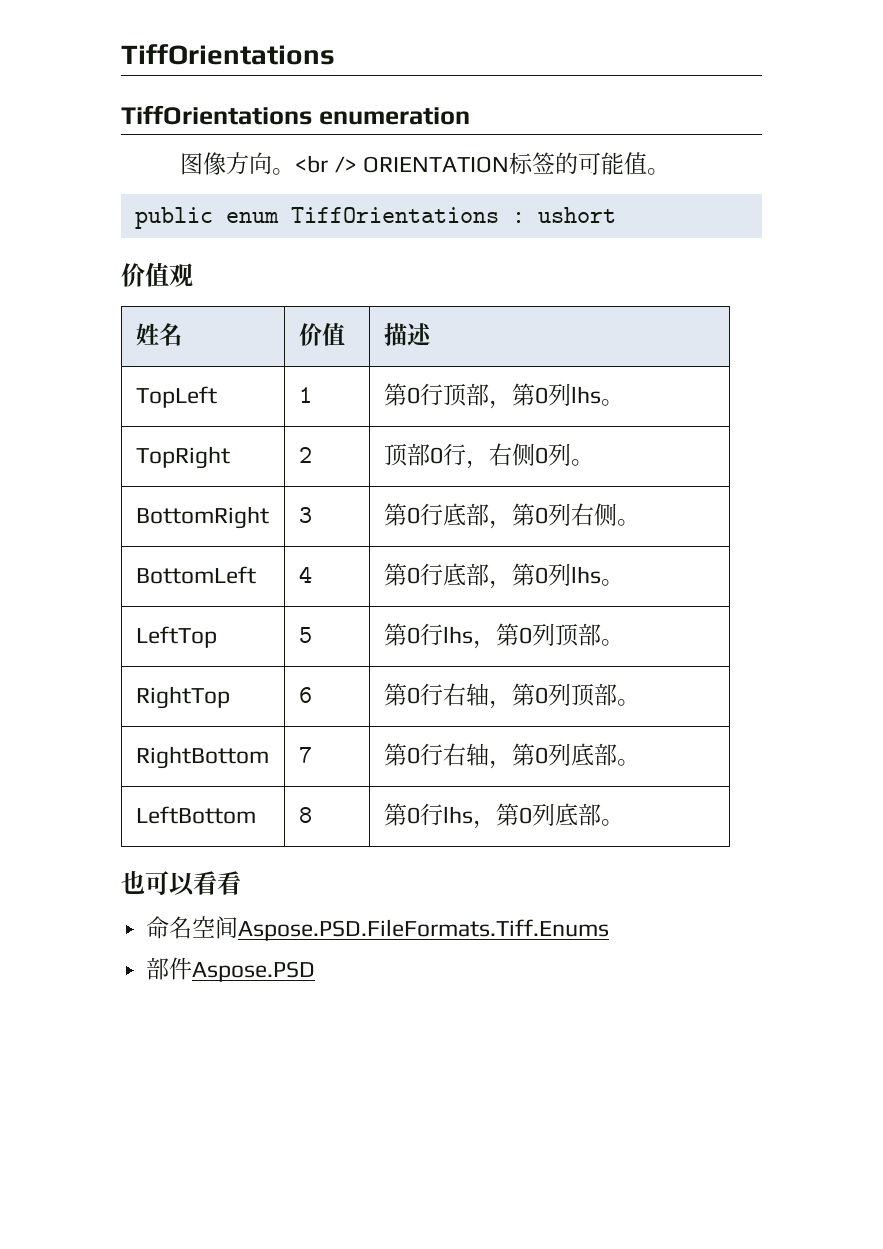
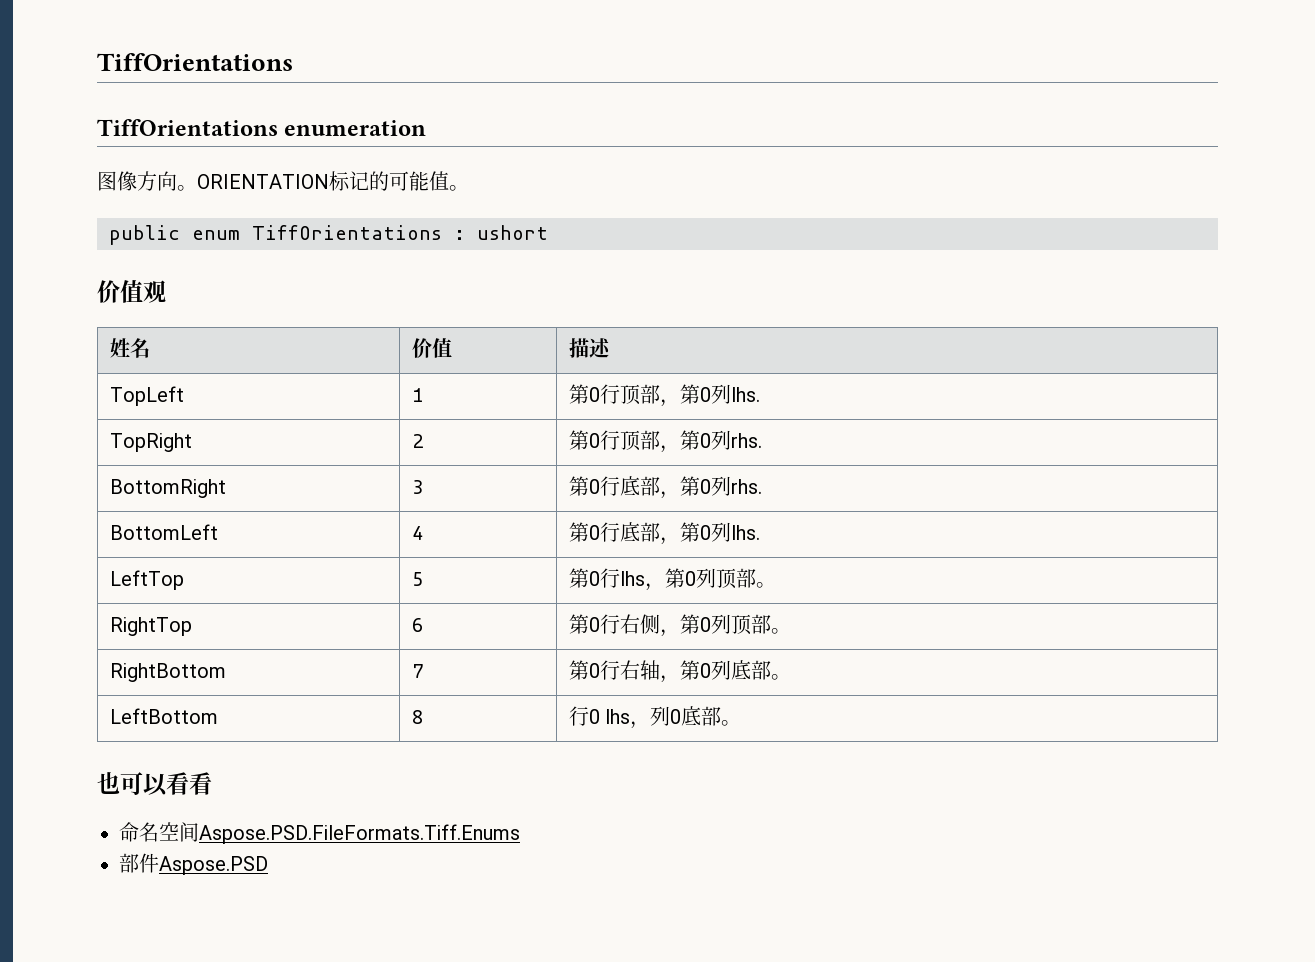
[295,152,555,175] <br /> ORIENTATION标签 -> [197,171,369,191] ORIENTATION标记
[570,386,624,406] lhs。 -> [731,387,761,402] lhs.
[383,443,594,469] 顶部0行，右侧0列。 -> [569,430,763,453] 第0行顶部，第0列rhs.
[570,503,640,526] 右侧。 -> [731,479,763,494] rhs.
[570,566,624,586] lhs。 -> [731,525,761,540] lhs.
[465,683,489,706] 轴 -> [640,614,661,634] 侧
[383,803,555,829] 第0行lhs，第0列 -> [569,706,682,729] 行0 lhs，列0

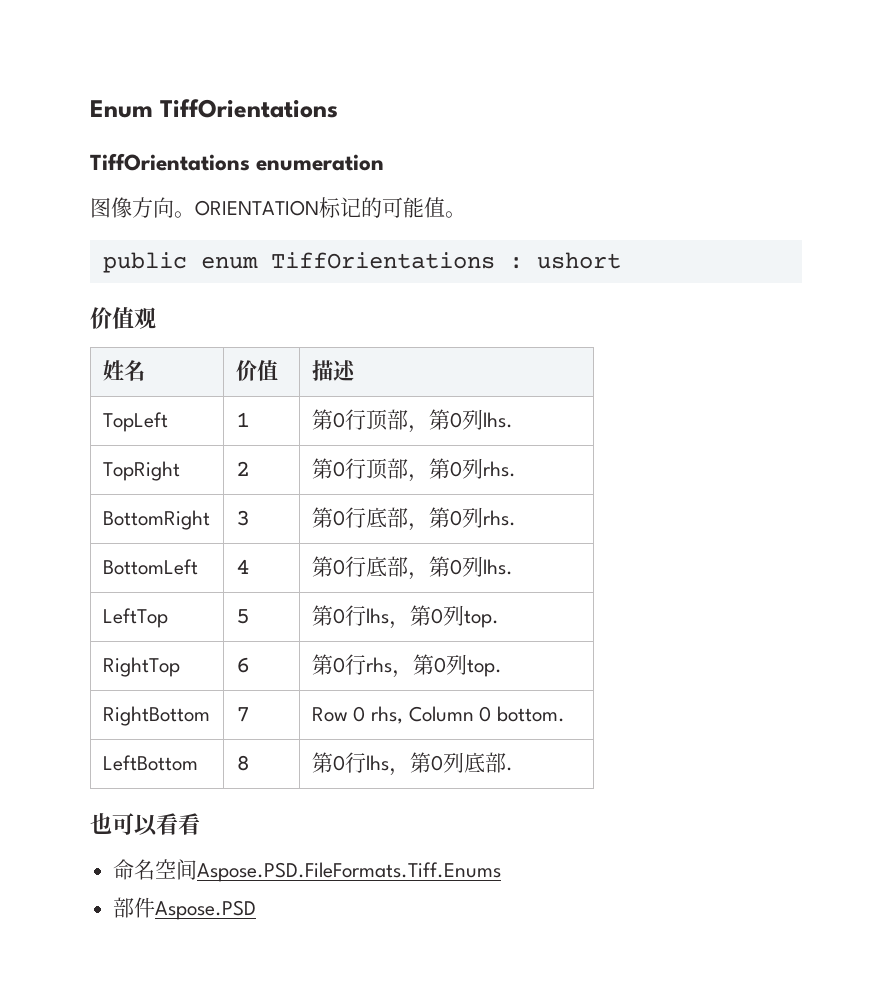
(97, 62) none -> [90,100,153,118] Enum
[716,568,777,589] 顶部。 -> [463,610,499,628] top.
[620,614,792,637] 右侧，第0列顶部。 -> [365,654,502,678] rhs，第0列top.
[569,660,661,680] | 第0行右轴 -> [311,706,566,724] [102,755,198,771] [235,755,250,771] [311,752,389,773] | Row 0 rhs, Column 0 bottom. // LeftBottom | 8 | 第0行lhs
[771,674,792,680] [110,708,219,724] [412,710,425,724] [569,706,742,729] 。 // LeftBottom | 8 | 行0 lhs，列0底部。 -> [505,767,513,771] .

